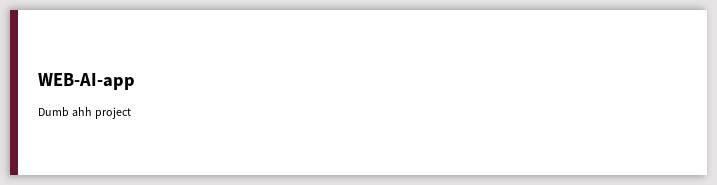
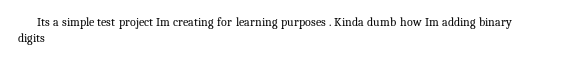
[38,73,135,90] [38,107,132,119] WEB-AI-app // Dumb ahh project -> [36,17,513,29] [18,33,45,45] Its a simple test project Im creating for learning purposes . Kinda dumb how Im adding binary digits

